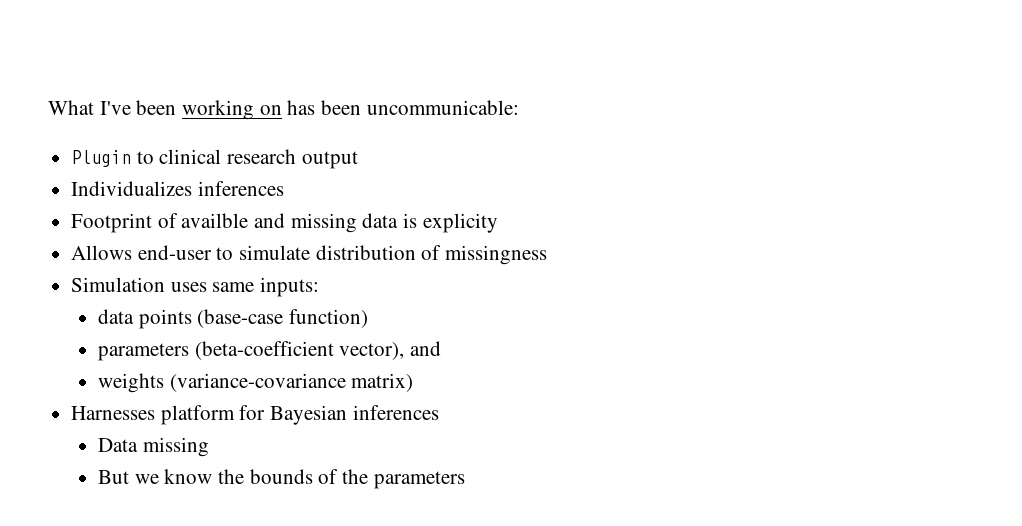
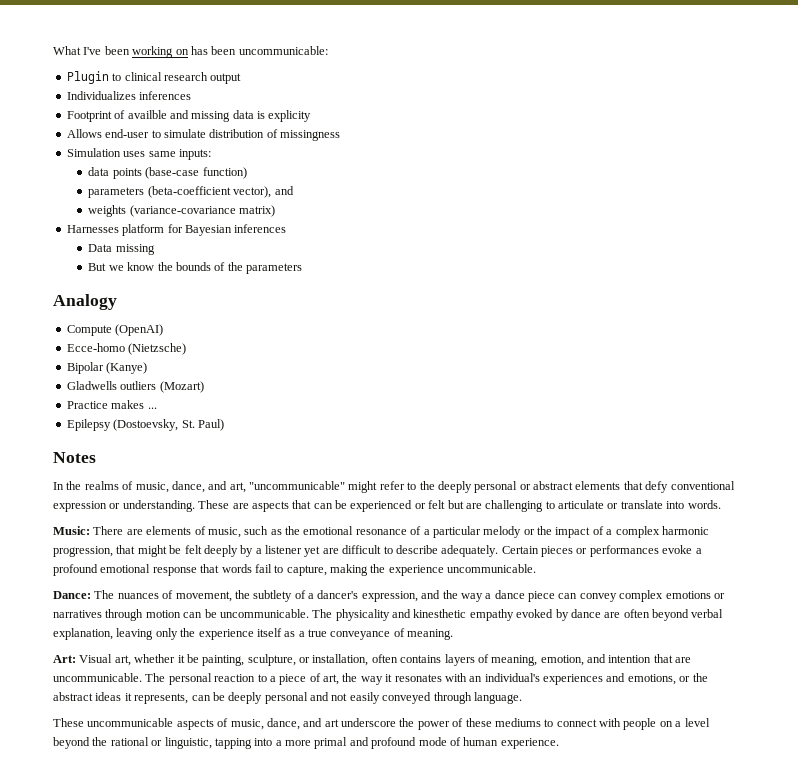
(465, 480) none -> [53,294,117,310] [66,324,164,336] [66,343,187,355] [66,362,148,374] [66,381,204,393] [66,400,157,409] [66,419,224,431] [53,452,96,463] [53,481,735,493] [53,500,721,512] [53,526,709,538] [53,545,702,557] [53,564,537,576] [53,590,725,602] [53,609,724,621] [53,628,454,640] [53,654,692,666] [53,673,708,685] [53,692,522,704] [53,718,710,730] [53,737,559,749] // Analogy // Compute (OpenAI) // Ecce-homo (Nietzsche) // Bipolar (Kanye) // Gladwells outliers (Mozart) // Practice makes ... // Epilepsy (Dostoevsky, St. Paul) // Notes // In the realms of music, dance, and art, "uncommunicable" might refer to the deeply personal or abstract elements that defy conventional expression or understanding. These are aspects that can be experienced or felt but are challenging to articulate or translate into words. // Music: There are elements of music, such as the emotional resonance of a particular melody or the impact of a complex harmonic progression, that might be felt deeply by a listener yet are difficult to describe adequately. Certain pieces or performances evoke a profound emotional response that words fail to capture, making the experience uncommunicable. // Dance: The nuances of movement, the subtlety of a dancer's expression, and the way a dance piece can convey complex emotions or narratives through motion can be uncommunicable. The physicality and kinesthetic empathy evoked by dance are often beyond verbal explanation, leaving only the experience itself as a true conveyance of meaning. // Art: Visual art, whether it be painting, sculpture, or installation, often contains layers of meaning, emotion, and intention that are uncommunicable. The personal reaction to a piece of art, the way it resonates with an individual's experiences and emotions, or the abstract ideas it represents, can be deeply personal and not easily conveyed through language. // These uncommunicable aspects of music, dance, and art underscore the power of these mediums to connect with people on a level beyond the rational or linguistic, tapping into a more primal and profound mode of human experience.

